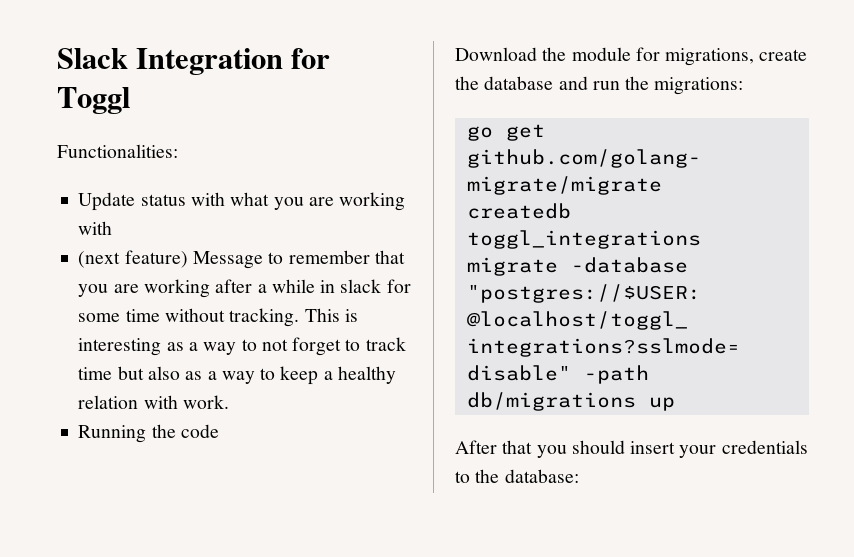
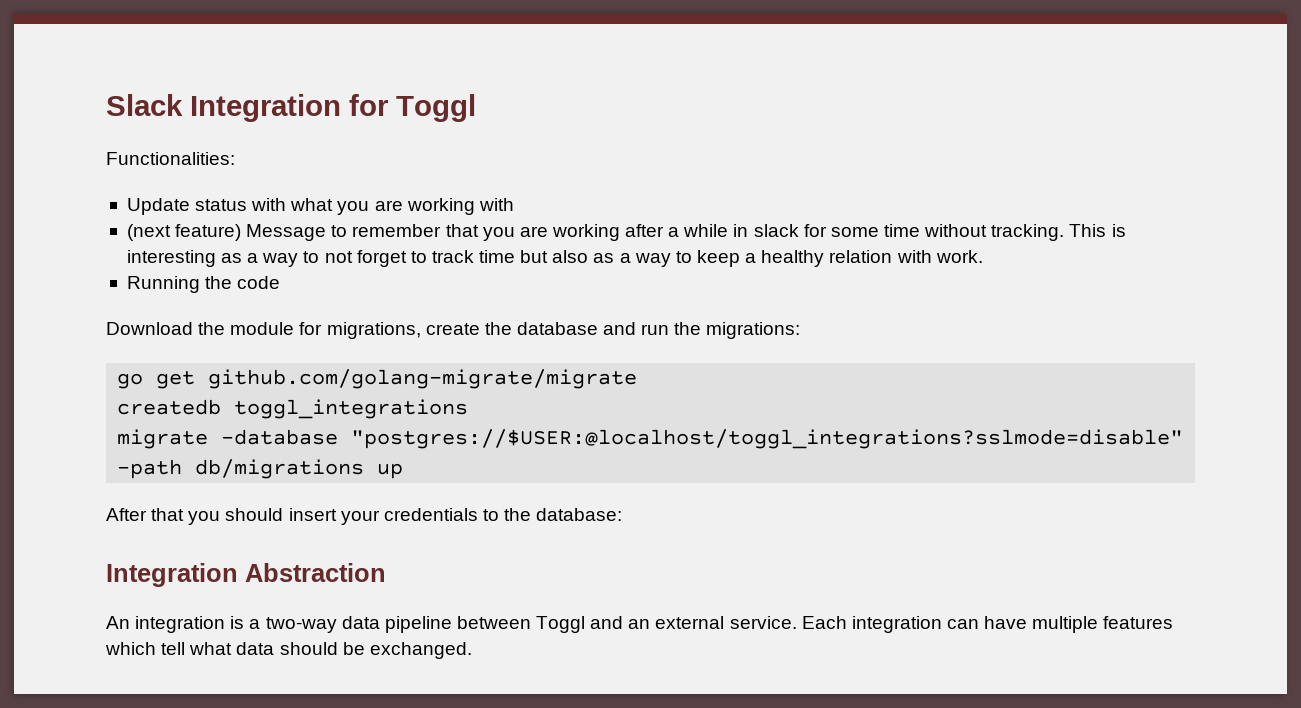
(579, 476) none -> [106,563,386,587] [106,616,1174,633] [105,642,472,659] // Integration Abstraction // An integration is a two-way data pipeline between Toggl and an external service. Each integration can have multiple features which tell what data should be exchanged.

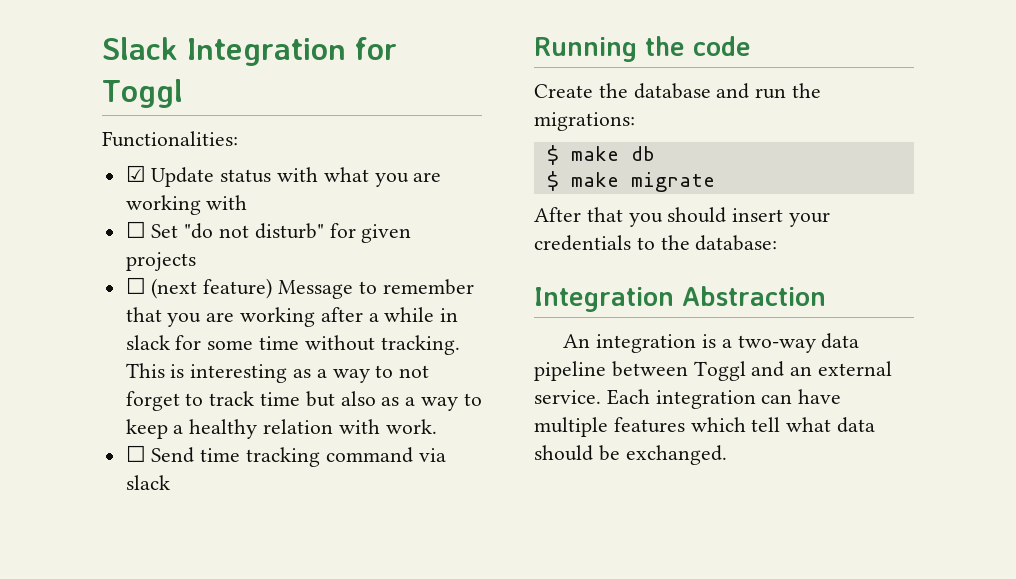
(235, 158) none -> [125,165,146,182] ☑
(514, 204) none -> [125,221,412,243] [125,252,196,271] [125,277,146,294] ☐ Set "do not disturb" for given projects // ☐
[126,276,281,293] [106,322,480,339] Running the code // Download the module for migrations, create -> [125,445,446,467] [125,475,170,490] [534,36,751,62] [534,84,593,98] ☐ Send time tracking command via slack // Running the code // Create
[117,369,638,389] [117,399,469,419] [117,429,1184,449] [117,459,404,479] go get github.com/golang-migrate/migrate // createdb toggl_integrations // migrate -database "postgres://$USER:@localhost/toggl_integrations?sslmode=disable" -path db/migrations up -> [546,145,655,165] [546,171,715,192] $ make db // $ make migrate

